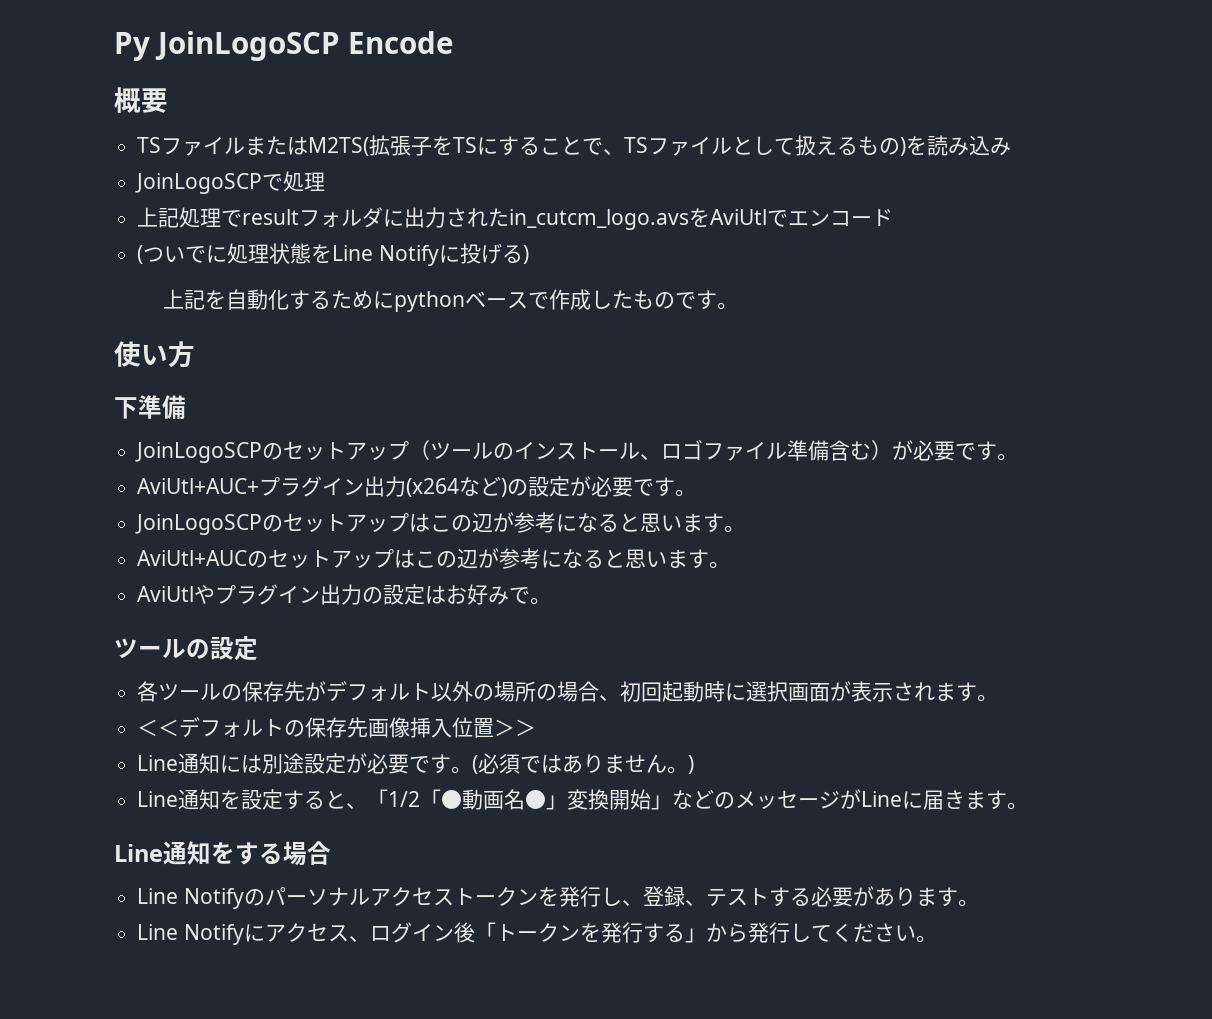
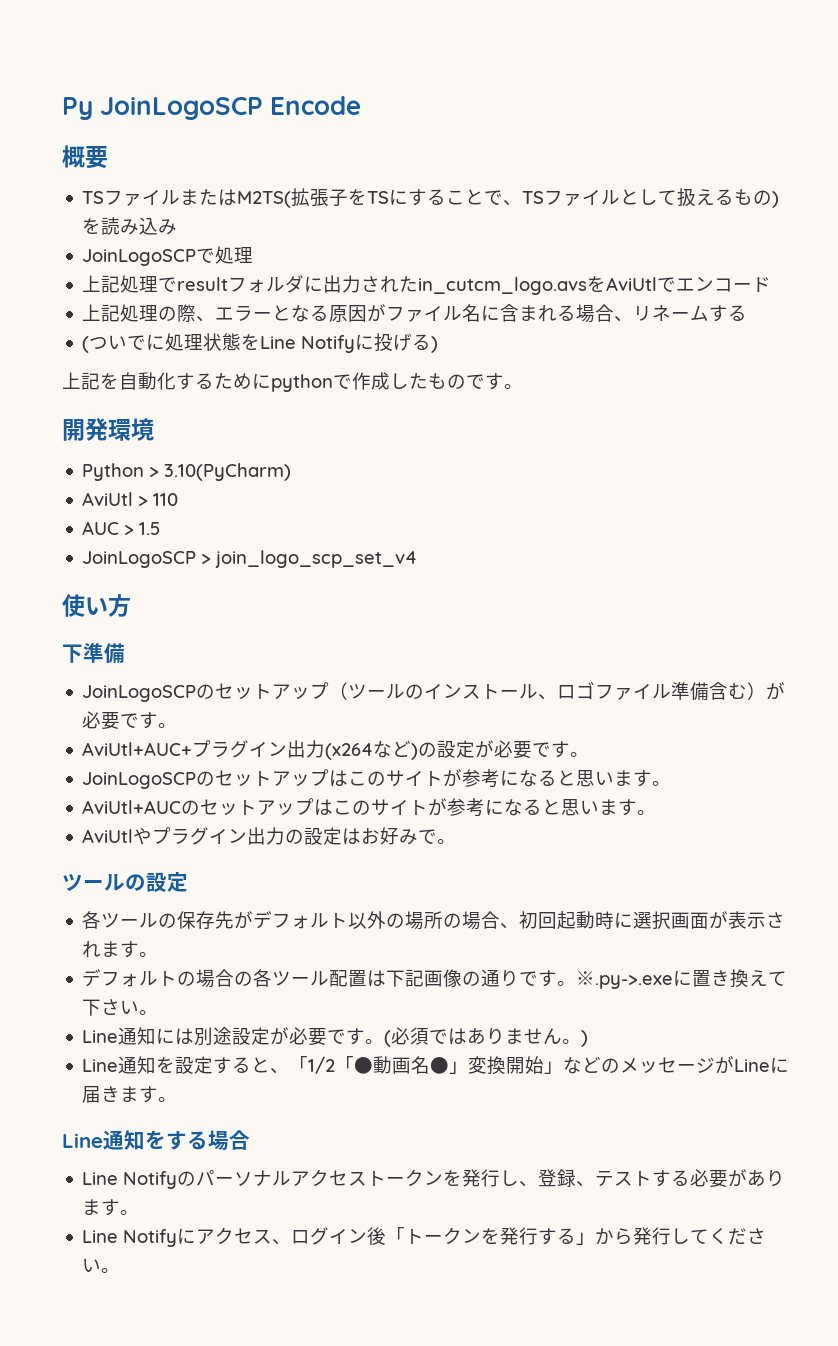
(894, 218) none -> [82,304,748,323] // 上記処理の際、エラーとなる原因がファイル名に含まれる場合、リネームする
[464,291,528,309] ベース -> (333, 383) none
(738, 306) none -> [62,418,154,441] [82,463,292,481] [82,492,179,506] [82,521,161,535] [82,550,418,568] // 開発環境 // Python > 3.10(PyCharm) // AviUtl > 110 // AUC > 1.5 // JoinLogoSCP > join_logo_scp_set_v4
[472,512,494,533] 辺 -> [386,770,444,787] サイト
[457,548,479,569] 辺 -> [371,799,429,816] サイト
[137,719,180,736] ＜＜ -> (159, 954) none
[305,717,537,738] 保存先画像挿入位置＞＞ -> [196,969,788,989] [82,999,159,1016] 場合の各ツール配置は下記画像の通りです。※.py->.exeに置き換えて下さい。

